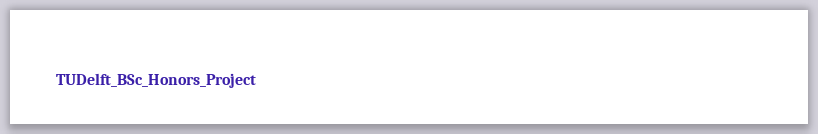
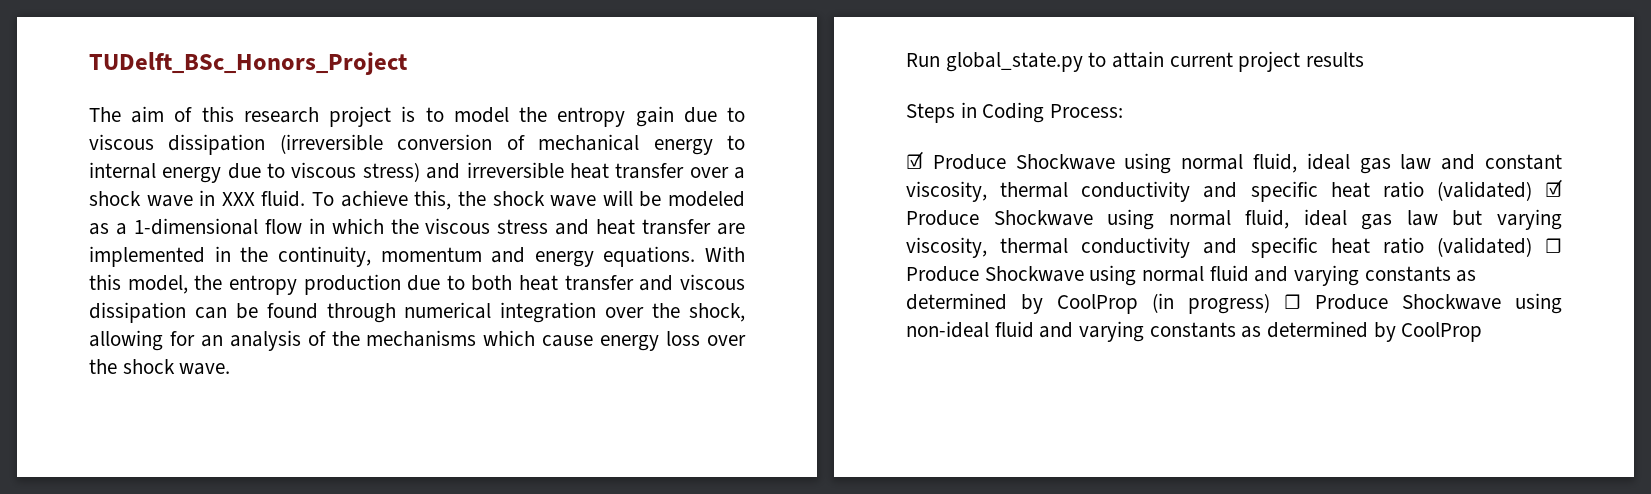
(256, 80) none -> [89,106,746,127] [89,134,745,155] [89,162,746,183] [89,190,745,210] [89,218,745,235] [89,246,745,267] [89,274,745,295] [89,302,746,323] [89,330,746,351] [89,359,231,375] [906,51,1365,72] [906,102,1124,123] [906,151,1562,174] [906,179,1562,202] [906,209,1562,230] [906,237,1562,258] [906,265,1477,286] [906,293,1562,314] [906,321,1483,342] // The aim of this research project is to model the entropy gain due to viscous dissipation (irreversible conversion of mechanical energy to internal energy due to viscous stress) and irreversible heat transfer over a shock wave in XXX fluid. To achieve this, the shock wave will be modeled as a 1-dimensional flow in which the viscous stress and heat transfer are implemented in the continuity, momentum and energy equations. With this model, the entropy production due to both heat transfer and viscous dissipation can be found through numerical integration over the shock, allowing for an analysis of the mechanisms which cause energy loss over the shock wave. // Run global_state.py to attain current project results // Steps in Coding Process: // ☑ Produce Shockwave using normal fluid, ideal gas law and constant viscosity, thermal conductivity and specific heat ratio (validated) ☑ Produce Shockwave using normal fluid, ideal gas law but varying viscosity, thermal conductivity and specific heat ratio (validated) ☐ Produce Shockwave using normal fluid and varying constants as determined by CoolProp (in progress) ☐ Produce Shockwave using non-ideal fluid and varying constants as determined by CoolProp

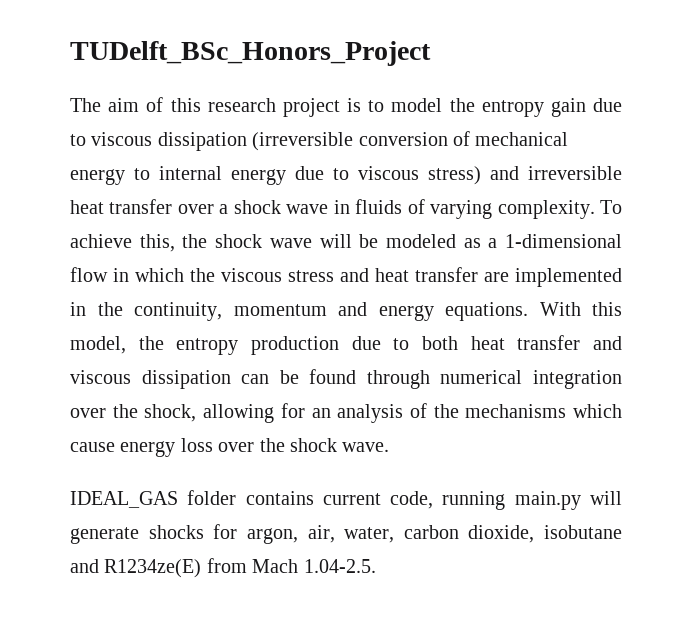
[221,190,306,207] XXX fluid. -> [355,199,595,219] fluids of varying complexity.
[906,51,1365,72] [906,102,1124,123] [906,151,1562,174] [906,179,1562,202] [906,209,1562,230] [906,237,1562,258] [906,265,1477,286] [906,293,1562,314] [906,321,1483,342] Run global_state.py to attain current project results // Steps in Coding Process: // ☑ Produce Shockwave using normal fluid, ideal gas law and constant viscosity, thermal conductivity and specific heat ratio (validated) ☑ Produce Shockwave using normal fluid, ideal gas law but varying viscosity, thermal conductivity and specific heat ratio (validated) ☐ Produce Shockwave using normal fluid and varying constants as determined by CoolProp (in progress) ☐ Produce Shockwave using non-ideal fluid and varying constants as determined by CoolProp -> [70,490,622,510] [70,524,622,544] [70,558,376,578] IDEAL_GAS folder contains current code, running main.py will generate shocks for argon, air, water, carbon dioxide, isobutane and R1234ze(E) from Mach 1.04-2.5.

